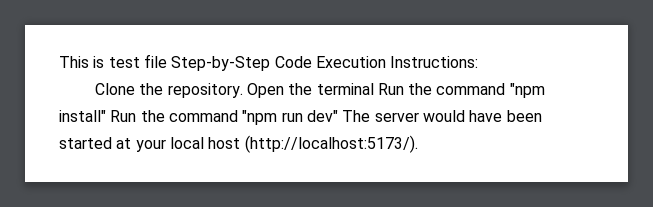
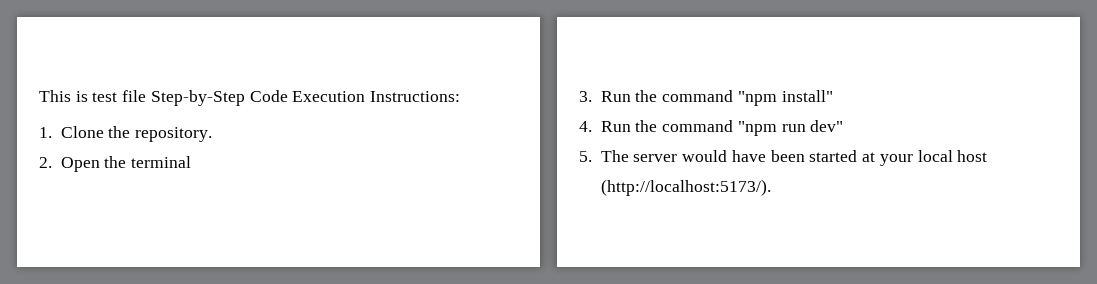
(479, 62) none -> [39,127,52,138] 1.
(243, 90) none -> [39,157,52,168] // 2.
(374, 89) none -> [579,91,592,102] // 3.
(106, 116) none -> [579,121,592,132] // 4.
(338, 116) none -> [579,151,592,162] // 5.

